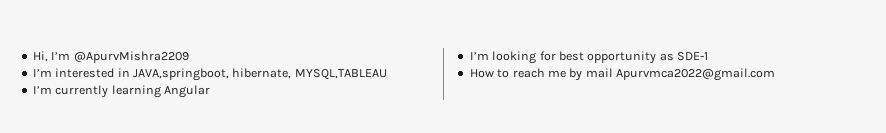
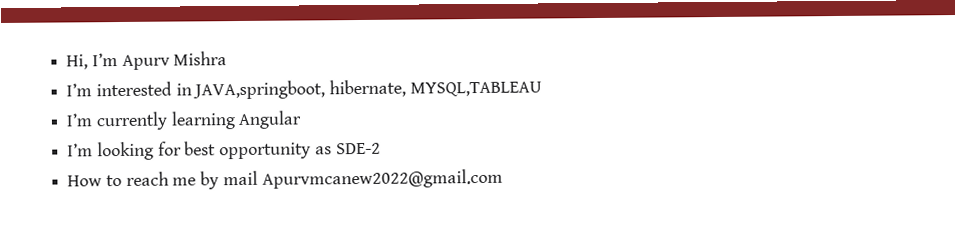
[73,51,189,63] @ApurvMishra2209 -> [121,51,228,70] Apurv Mishra
[677,52,708,61] SDE-1 -> [335,142,381,155] SDE-2
[616,68,775,81] Apurvmca2022@gmail.com -> [261,168,503,189] Apurvmcanew2022@gmail.com

